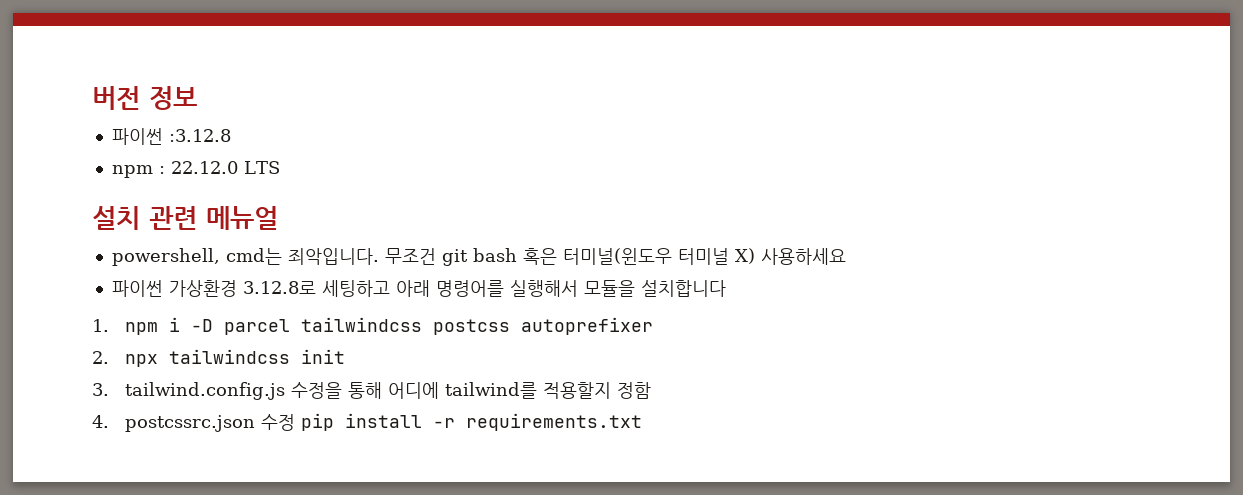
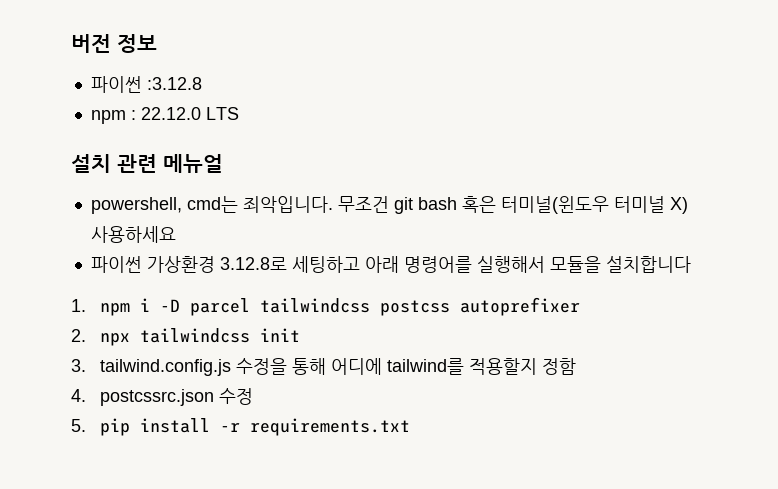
(295, 422) none -> [71,419,86,432] // 5.

